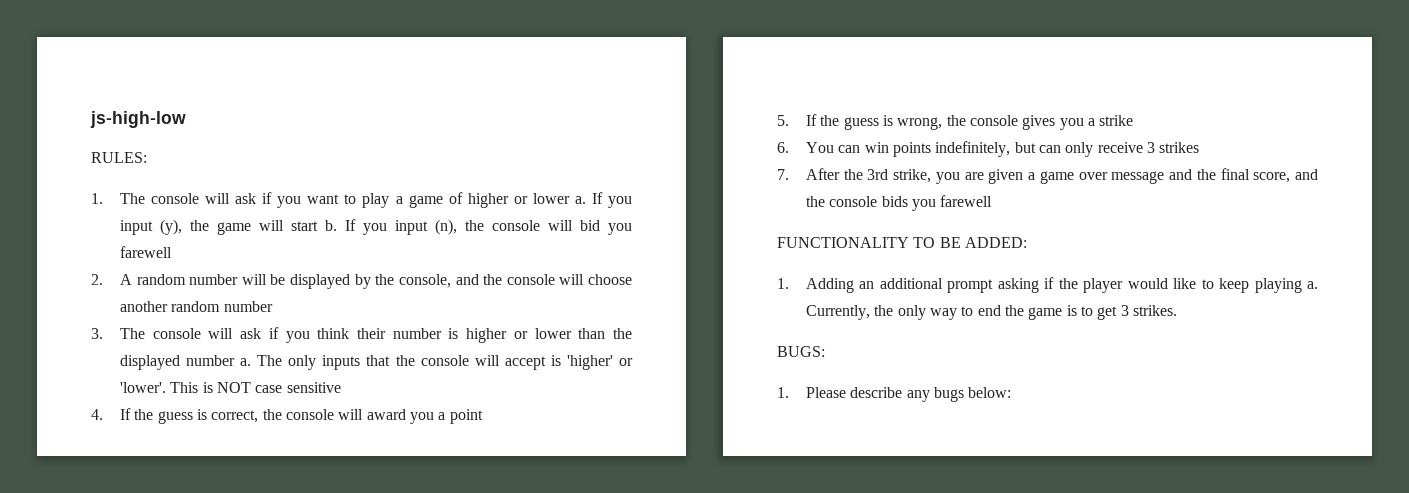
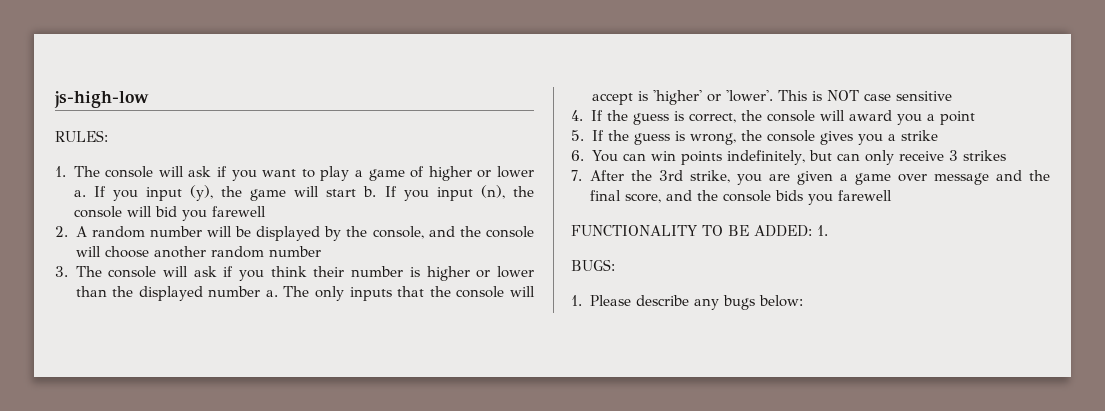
[777,277,1319,293] [805,305,1177,320] // 1. Adding an additional prompt asking if the player would like to keep playing a. Currently, the only way to end the game is to get 3 strikes. -> [817,225,828,236] 1.

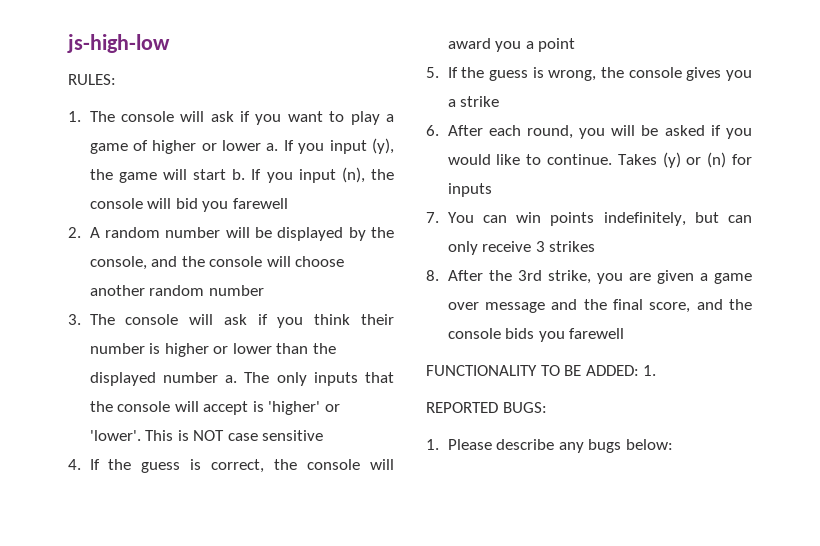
(584, 155) none -> [447,125,752,139] [447,152,752,168] [447,183,492,197] [426,212,439,223] After each round, you will be asked if you would like to continue. Takes (y) or (n) for inputs // 7.
[571,170,582,181] 7. -> [426,270,439,281] 8.
(828, 230) none -> [426,402,498,413] REPORTED

